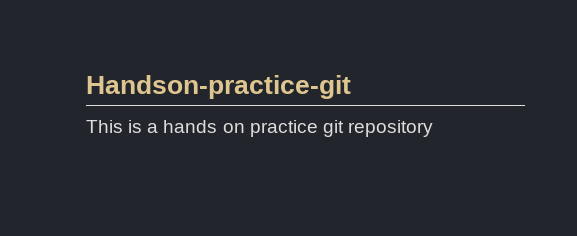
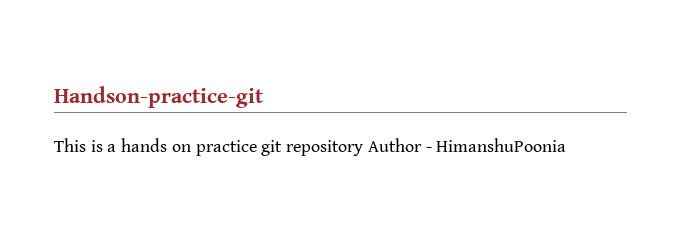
(433, 128) none -> [367,138,567,152] Author - HimanshuPoonia

